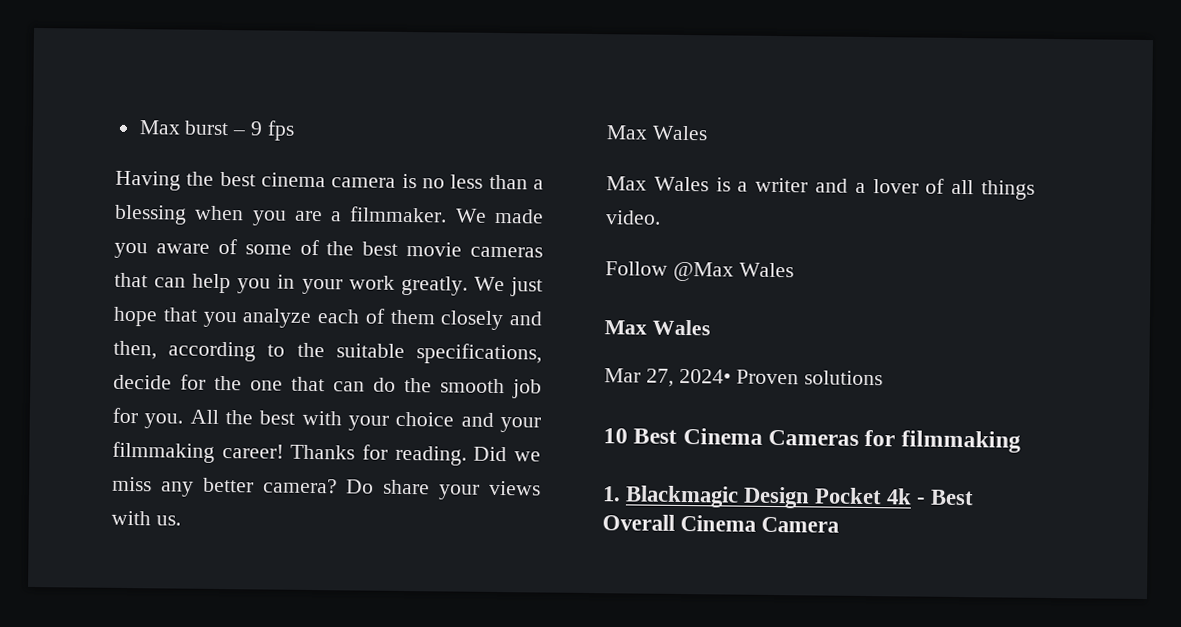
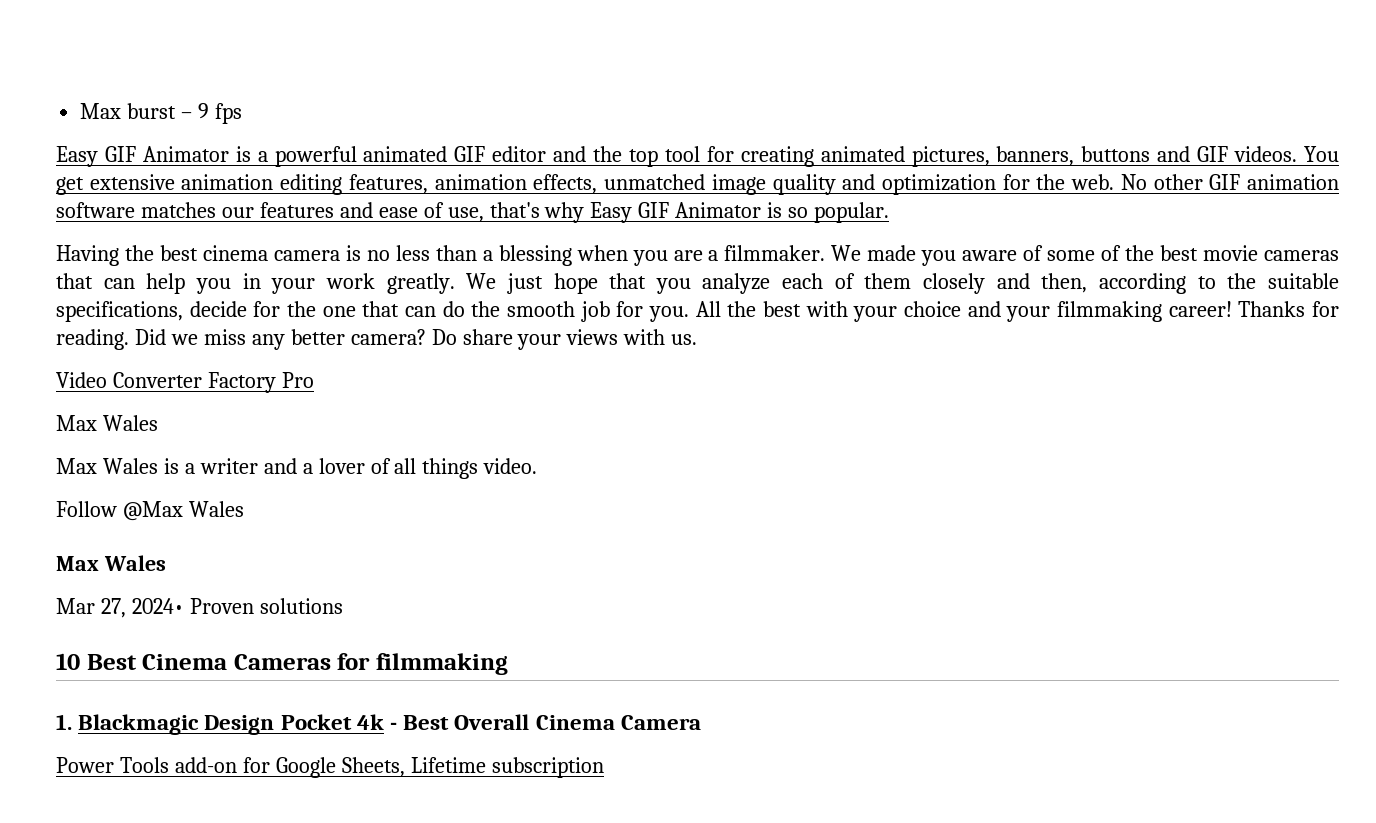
(295, 130) none -> [56,146,1339,167] [56,174,1339,195] [56,202,890,223] // Easy GIF Animator is a powerful animated GIF editor and the top tool for creating animated pictures, banners, buttons and GIF videos. You get extensive animation editing features, animation effects, unmatched image quality and optimization for the web. No other GIF animation software matches our features and ease of use, that's why Easy GIF Animator is so popular.
(181, 520) none -> [56,372,314,393] // Video Converter Factory Pro
(840, 524) none -> [56,757,604,778] // Power Tools add-on for Google Sheets, Lifetime subscription

